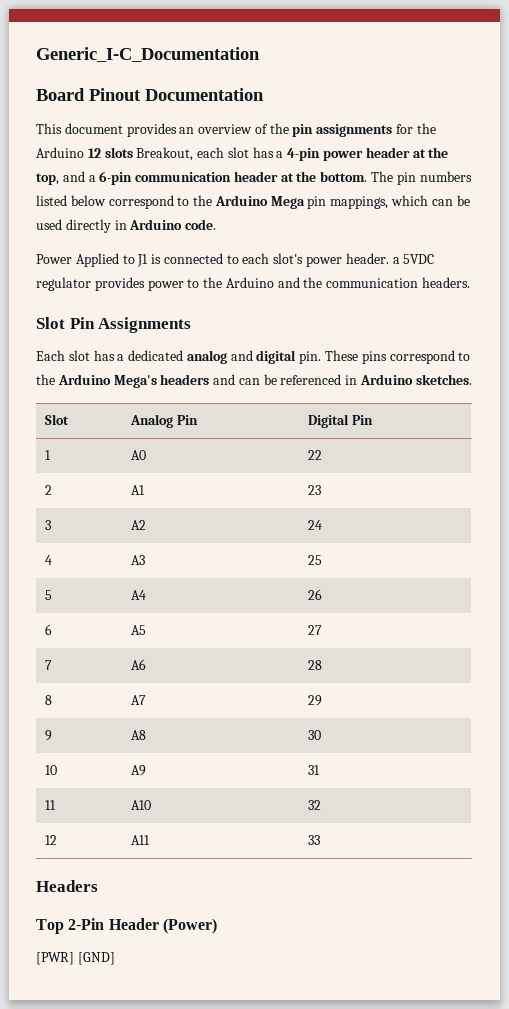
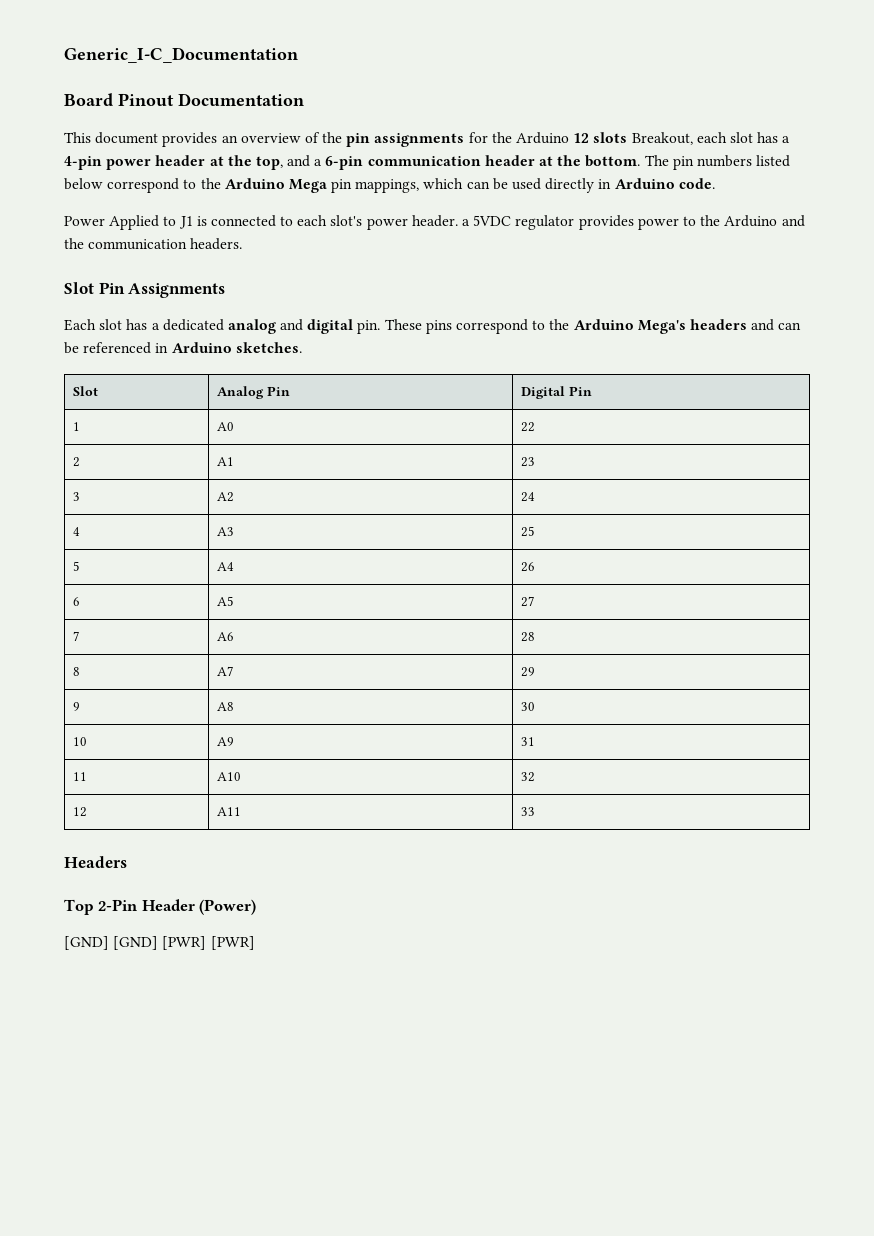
[36,952,115,965] [PWR] [GND] -> [64,936,255,950] [GND] [GND] [PWR] [PWR]

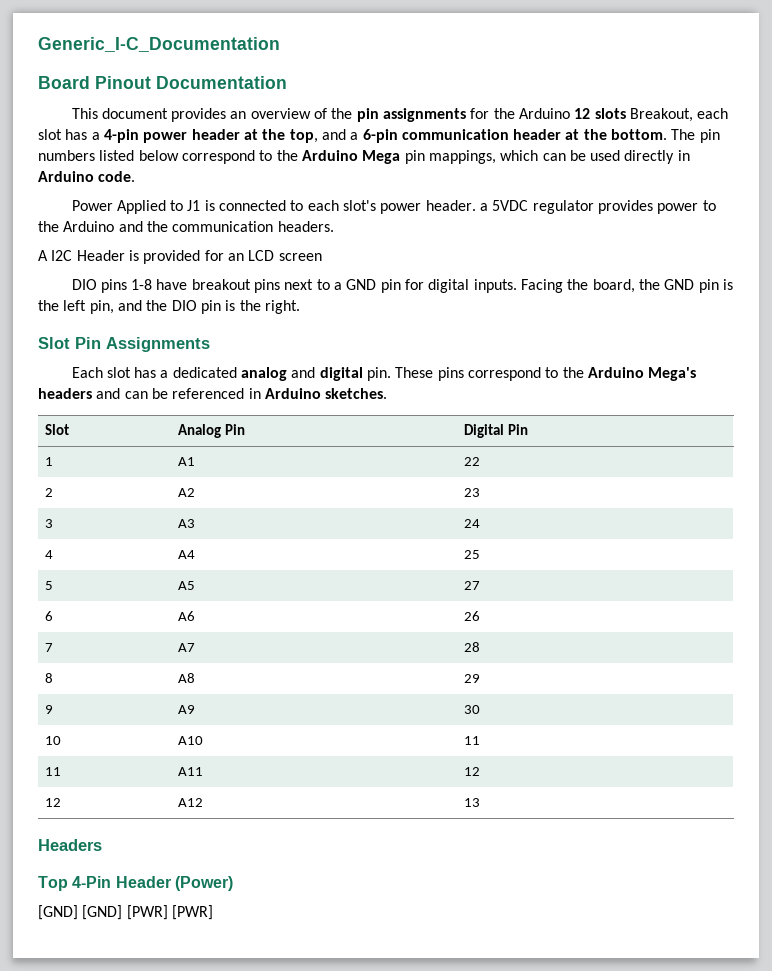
(243, 244) none -> [38,250,322,264] [71,279,733,293] [38,300,300,314] // A I2C Header is provided for an LCD screen // DIO pins 1-8 have breakout pins next to a GND pin for digital inputs. Facing the board, the GND pin is the left pin, and the DIO pin is the right.
[217,422,235,431] A0 -> [177,457,195,466] A1
[217,457,235,466] A1 -> [177,488,195,497] A2
[217,492,235,502] A2 -> [177,519,195,528] A3
[217,527,235,536] A3 -> [177,550,195,559] A4
[217,562,235,571] [521,562,536,572] [73,597,81,606] | A4 | 26 // 6 -> (53, 585) none
(536, 601) none -> [44,611,53,621] [177,611,195,621] [463,611,480,621] // 6 | A6 | 26
[217,632,235,641] A6 -> [177,643,195,652] A7
[217,666,235,676] A7 -> [177,673,195,683] A8
[217,702,235,711] A8 -> [177,705,195,714] A9
[217,737,235,746] [521,737,536,746] A9 | 31 -> [177,736,203,745] [463,736,480,745] A10 | 11
[217,772,242,781] [521,772,536,782] A10 | 32 -> [177,767,203,776] [463,767,480,776] A11 | 12
[217,807,242,816] [521,807,536,816] A11 | 33 -> [177,798,203,807] [463,798,480,807] A12 | 13
[98,899,139,911] 2-Pin -> [72,876,112,888] 4-Pin

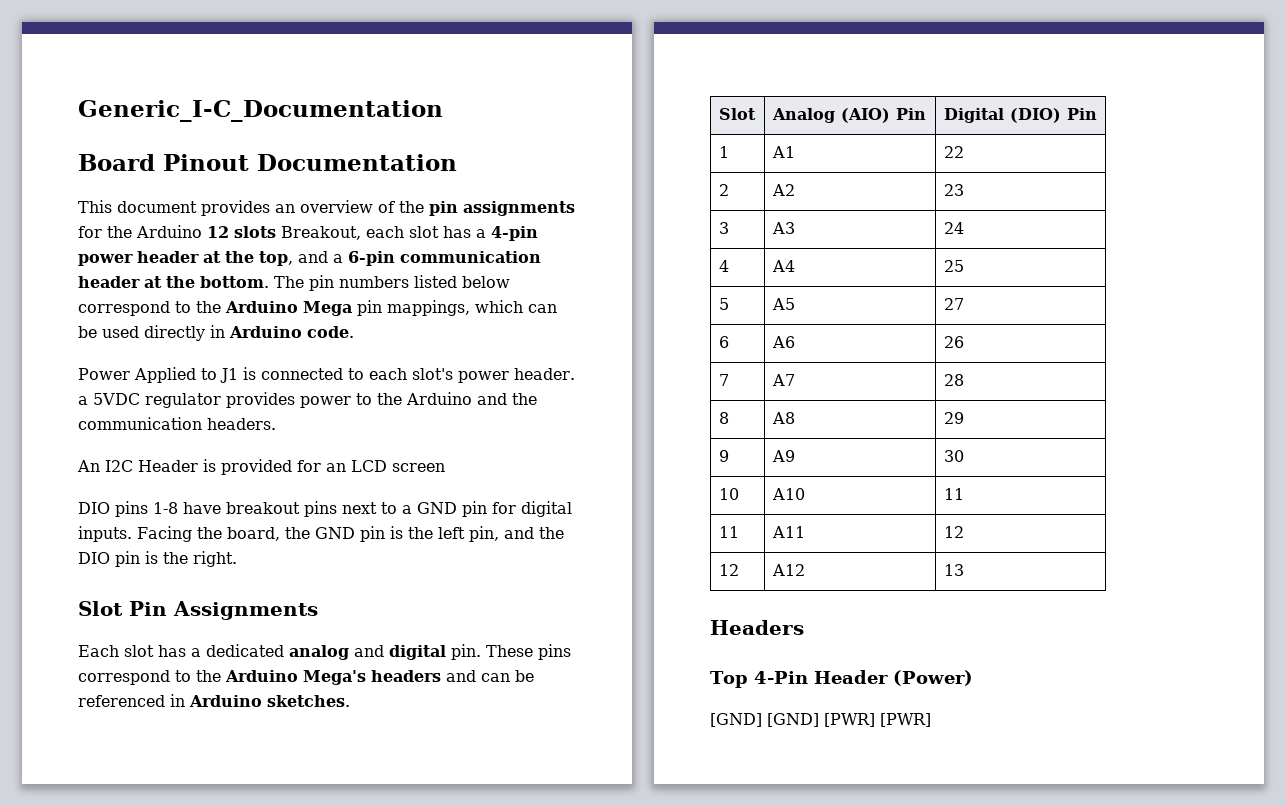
[38,250,48,261] A -> [77,460,100,472] An
(221, 431) none -> [840,108,890,123] (AIO)
(504, 431) none -> [1009,108,1061,123] (DIO)

